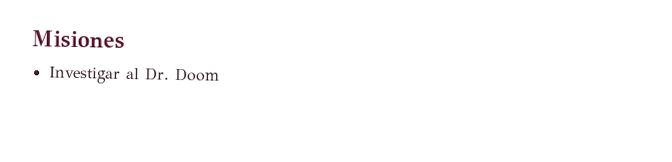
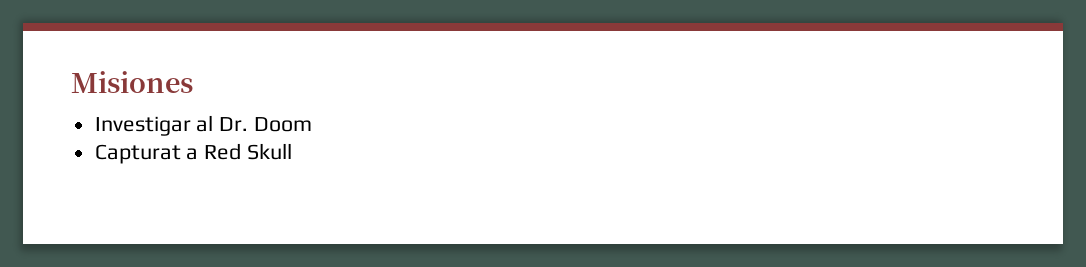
(220, 74) none -> [94,143,293,164] // Capturat a Red Skull

